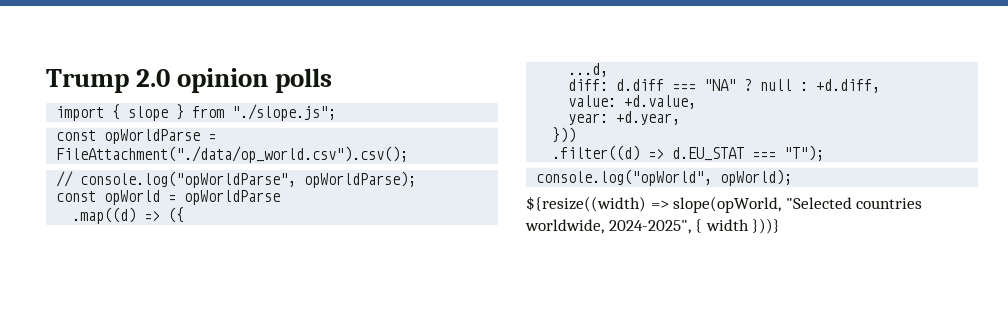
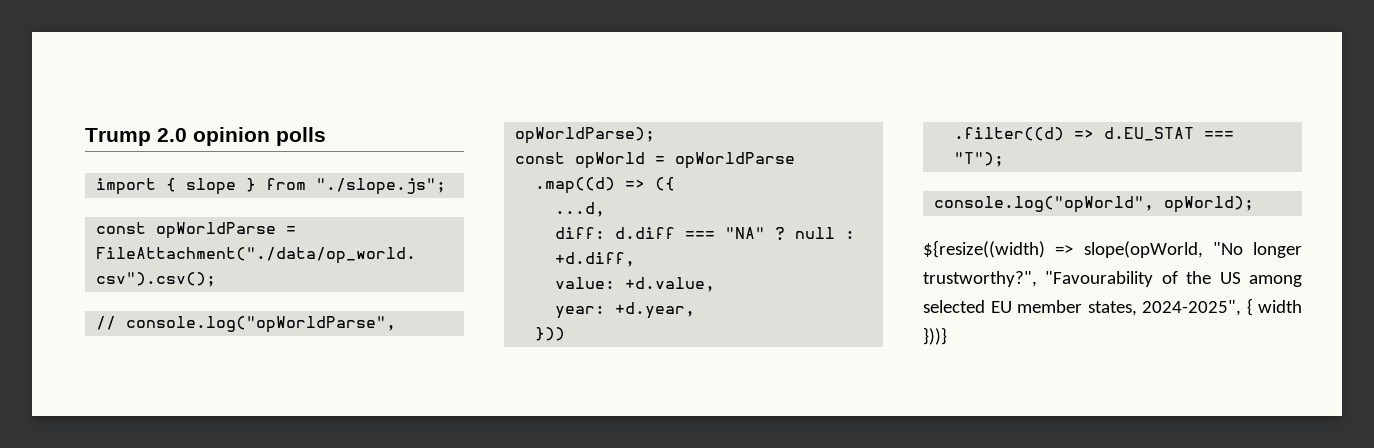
[785,197,923,209] [525,219,604,234] "Selected countries worldwide, -> [1212,242,1302,258] [923,271,1302,287] [923,300,1137,316] "No longer trustworthy?", "Favourability of the US among selected EU member states,

